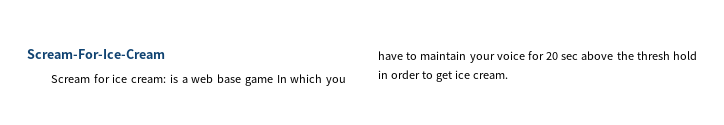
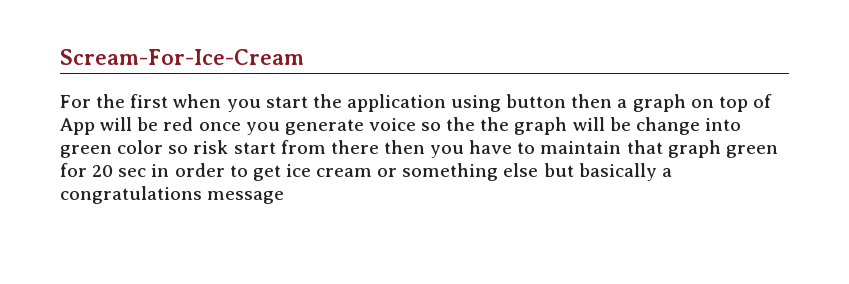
[51,74,346,86] [378,51,697,63] Scream for ice cream: is a web base game In which you have to maintain your voice for 20 sec above the thresh hold -> [60,94,772,112] [60,117,741,135] [60,140,778,158] [60,163,147,177] For the first when you start the application using button then a graph on top of App will be red once you generate voice so the the graph will be change into green color so risk start from there then you have to maintain that graph green for 20 sec
[472,73,508,79] cream. -> [316,163,672,181] [60,186,285,204] cream or something else but basically a congratulations message

